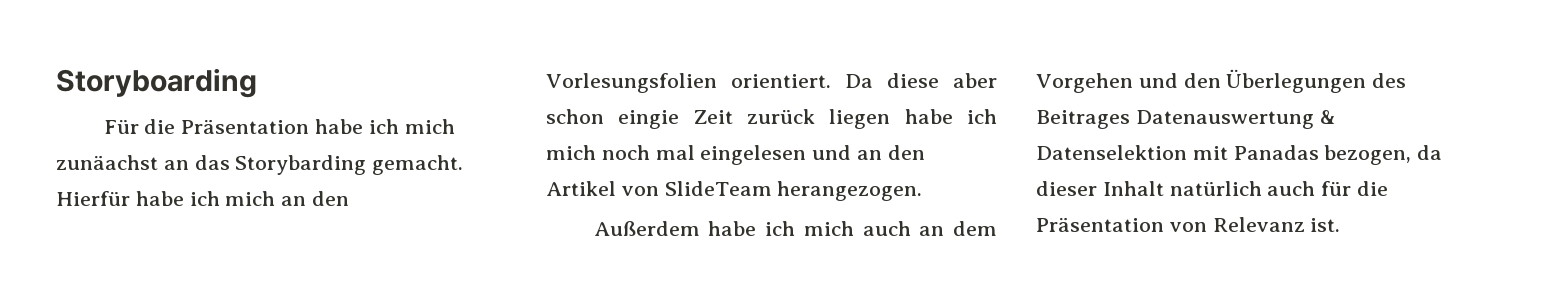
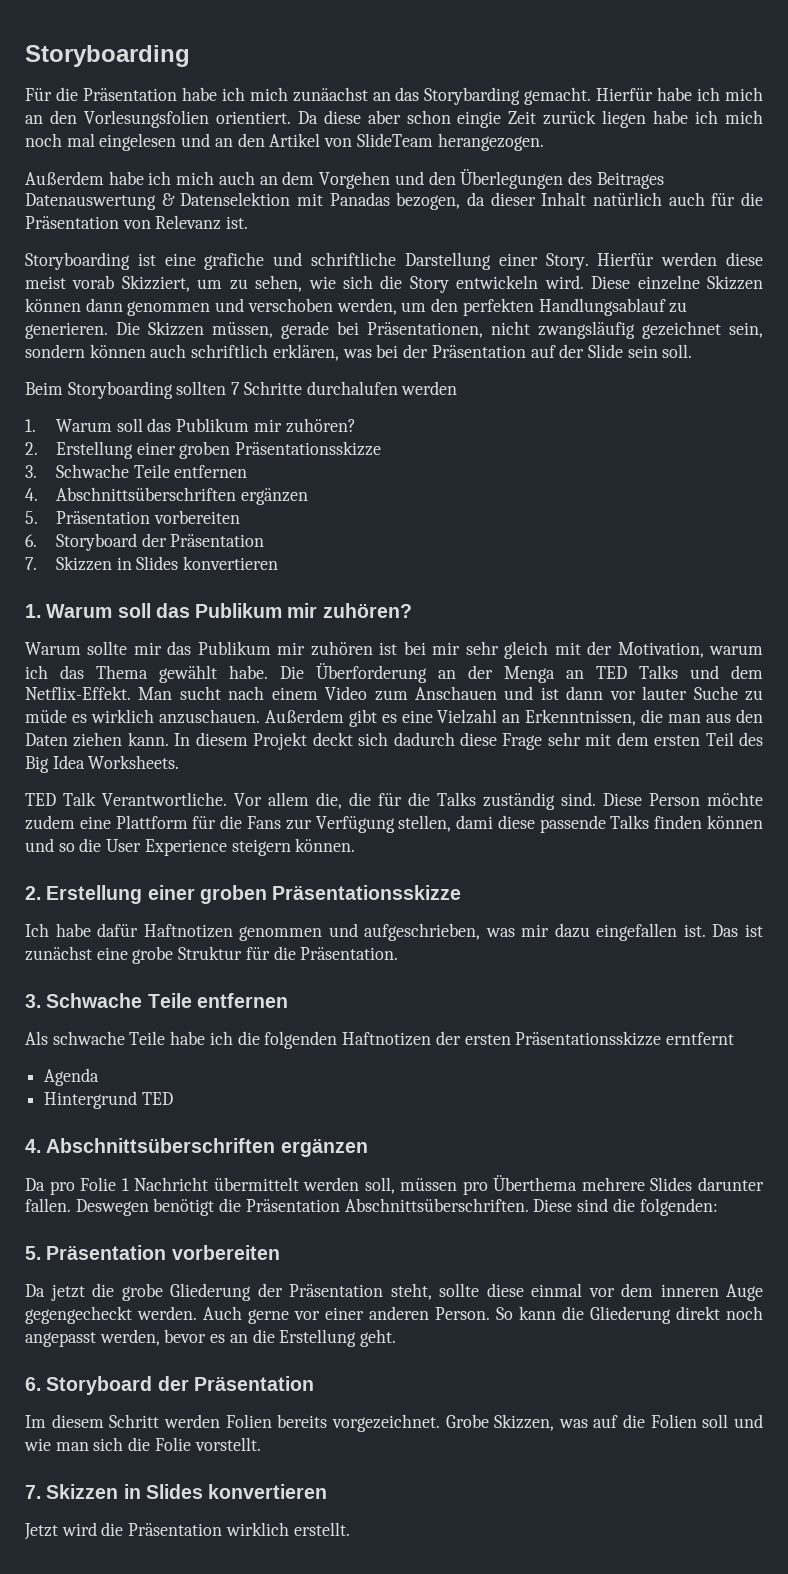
(1341, 225) none -> [25,252,764,270] [25,275,764,293] [25,298,688,316] [25,321,763,339] [25,344,693,361] [25,381,458,399] [25,418,356,433] [25,441,382,459] [25,464,248,478] [25,487,308,505] [25,510,240,524] [25,533,265,551] [25,556,279,571] [25,603,412,618] [25,641,763,659] [25,663,763,683] [25,686,764,701] [25,709,764,727] [25,732,763,750] [25,755,180,773] [25,792,763,810] [25,815,764,833] [25,838,356,856] [25,885,462,904] [25,923,764,941] [25,946,399,964] [25,993,288,1008] [25,1031,734,1049] [44,1068,100,1086] [44,1091,173,1109] [25,1138,368,1157] [25,1175,765,1195] [25,1198,718,1216] [25,1245,280,1260] [25,1283,763,1301] [25,1306,763,1324] [25,1329,397,1347] [25,1376,314,1395] [25,1414,763,1432] [24,1437,261,1451] [25,1484,328,1499] [24,1522,350,1540] // Storyboarding ist eine grafiche und schriftliche Darstellung einer Story. Hierfür werden diese meist vorab Skizziert, um zu sehen, wie sich die Story entwickeln wird. Diese einzelne Skizzen können dann genommen und verschoben werden, um den perfekten Handlungsablauf zu generieren. Die Skizzen müssen, gerade bei Präsentationen, nicht zwangsläufig gezeichnet sein, sondern können auch schriftlich erklären, was bei der Präsentation auf der Slide sein soll. // Beim Storyboarding sollten 7 Schritte durchalufen werden // 1. Warum soll das Publikum mir zuhören? // 2. Erstellung einer groben Präsentationsskizze // 3. Schwache Teile entfernen // 4. Abschnittsüberschriften ergänzen // 5. Präsentation vorbereiten // 6. Storyboard der Präsentation // 7. Skizzen in Slides konvertieren // 1. Warum soll das Publikum mir zuhören? // Warum sollte mir das Publikum mir zuhören ist bei mir sehr gleich mit der Motivation, warum ich das Thema gewählt habe. Die Überforderung an der Menga an TED Talks und dem Netflix-Effekt. Man sucht nach einem Video zum Anschauen und ist dann vor lauter Suche zu müde es wirklich anzuschauen. Außerdem gibt es eine Vielzahl an Erkenntnissen, die man aus den Daten ziehen kann. In diesem Projekt deckt sich dadurch diese Frage sehr mit dem ersten Teil des Big Idea Worksheets. // TED Talk Verantwortliche. Vor allem die, die für die Talks zuständig sind. Diese Person möchte zudem eine Plattform für die Fans zur Verfügung stellen, dami diese passende Talks finden können und so die User Experience steigern können. // 2. Erstellung einer groben Präsentationsskizze // Ich habe dafür Haftnotizen genommen und aufgeschrieben, was mir dazu eingefallen ist. Das ist zunächst eine grobe Struktur für die Präsentation. // 3. Schwache Teile entfernen // Als schwache Teile habe ich die folgenden Haftnotizen der ersten Präsentationsskizze erntfernt // Agenda // Hintergrund TED // 4. Abschnittsüberschriften ergänzen // Da pro Folie 1 Nachricht übermittelt werden soll, müssen pro Überthema mehrere Slides darunter fallen. Deswegen benötigt die Präsentation Abschnittsüberschriften. Diese sind die folgenden: // 5. Präsentation vorbereiten // Da jetzt die grobe Gliederung der Präsentation steht, sollte diese einmal vor dem inneren Auge gegengecheckt werden. Auch gerne vor einer anderen Person. So kann die Gliederung direkt noch angepasst werden, bevor es an die Erstellung geht. // 6. Storyboard der Präsentation // Im diesem Schritt werden Folien bereits vorgezeichnet. Grobe Skizzen, was auf die Folien soll und wie man sich die Folie vorstellt. // 7. Skizzen in Slides konvertieren // Jetzt wird die Präsentation wirklich erstellt.

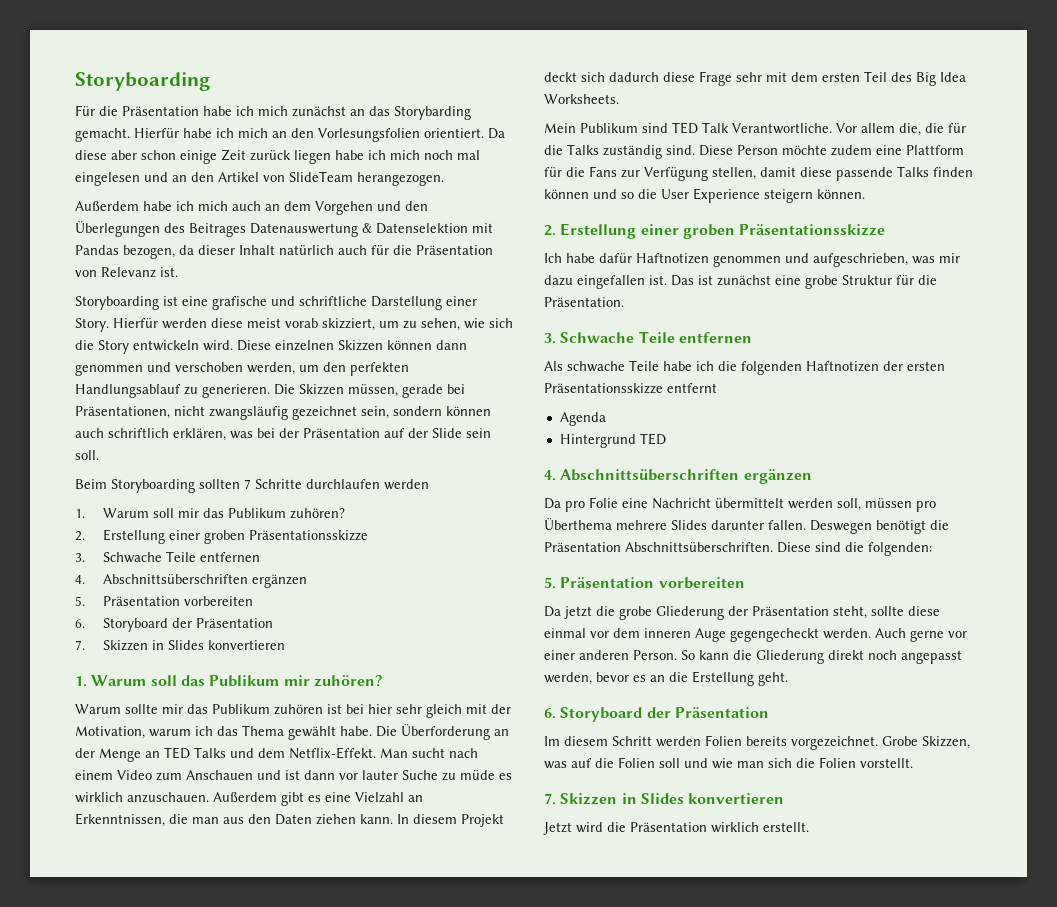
[292,87,368,102] zunäachst -> [292,106,346,117] zunächst
[457,111,502,128] eingie -> [180,150,217,164] einige
[329,192,390,206] Panadas -> [75,245,119,255] Pandas
[204,252,265,270] grafiche -> [212,296,267,310] grafische
[121,275,190,292] Skizziert, -> [322,318,375,331] skizziert,
[637,275,700,290] einzelne -> [275,340,334,351] einzelnen
[306,381,398,395] durchalufen -> [306,479,380,489] durchlaufen
[147,418,282,432] das Publikum mir -> [178,508,287,518] mir das Publikum
[277,642,306,655] mir -> (270, 709) none
[432,642,461,655] mir -> [368,704,392,714] hier
[504,666,555,683] Menga -> [99,748,141,762] Menge
(180, 762) none -> [544,123,668,133] Mein Publikum sind
[456,815,494,829] dami -> [760,167,796,177] damit
[665,1032,734,1045] erntfernt -> [667,383,717,393] entfernt
[121,1178,129,1191] 1 -> [622,498,648,508] eine
[154,1437,191,1451] Folie -> [819,757,856,768] Folien

